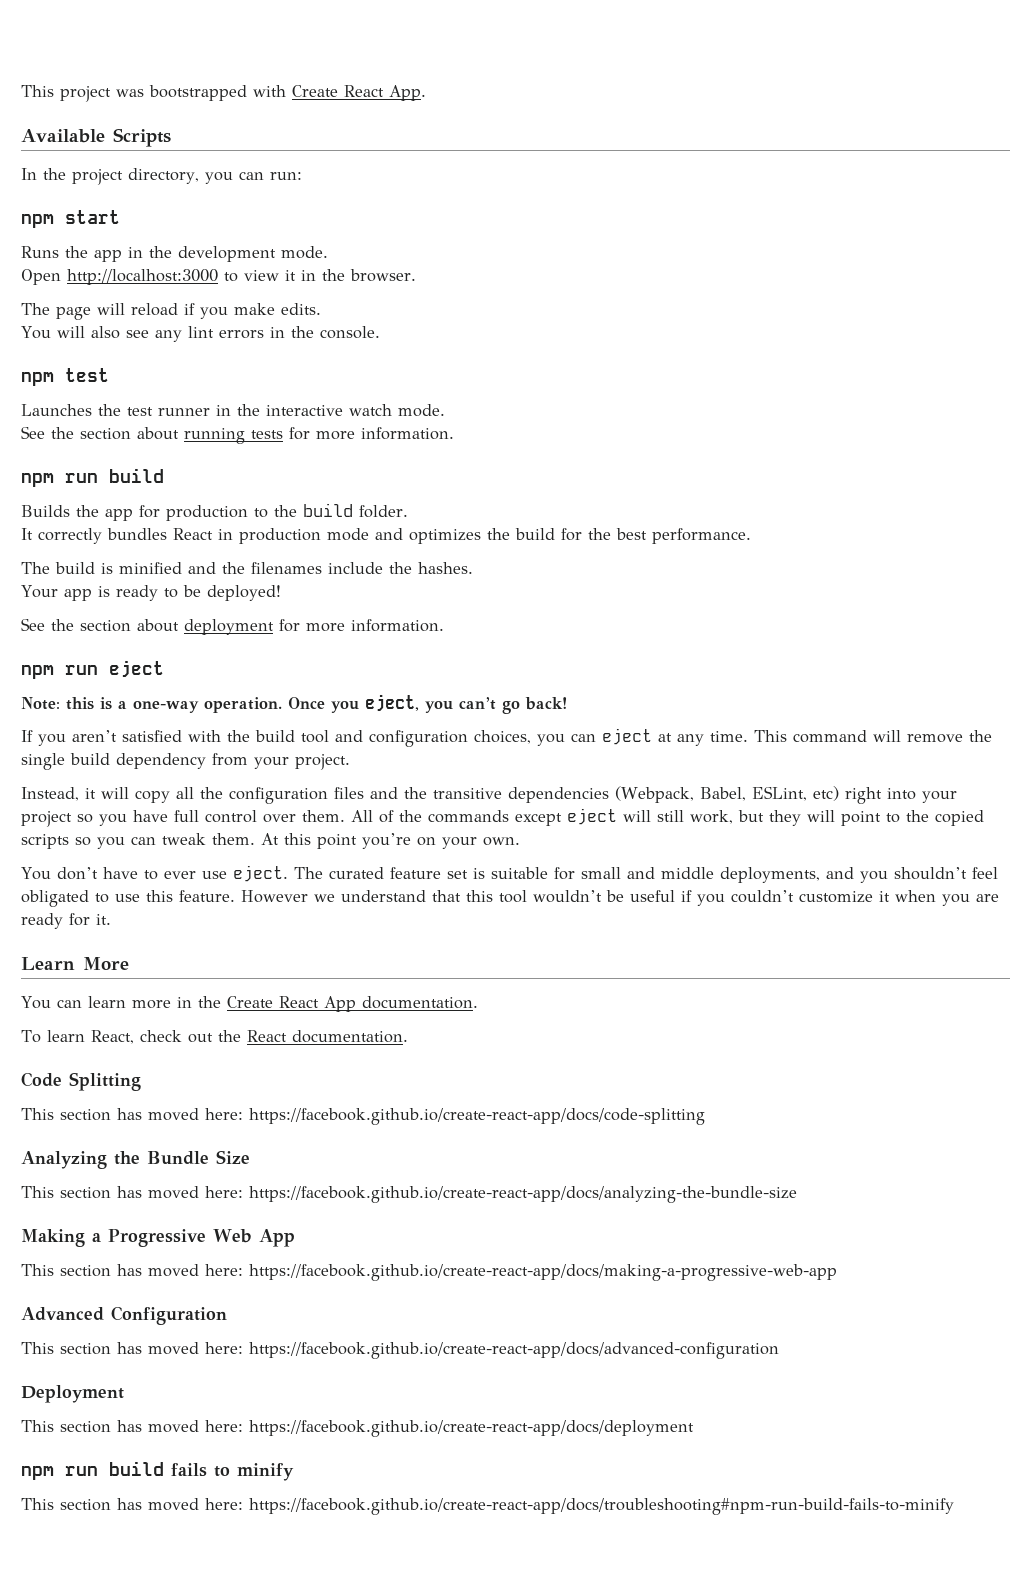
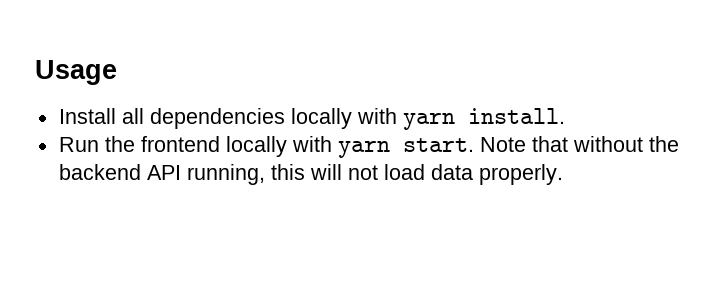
[21,85,426,102] [21,128,171,147] [21,168,302,185] [21,210,120,228] [21,246,328,262] [21,269,416,285] [21,303,321,320] [21,326,380,342] [21,368,109,386] [21,404,445,417] [21,426,454,444] [21,468,164,487] [21,503,408,521] [21,528,751,544] [21,562,473,574] [21,585,281,601] [21,618,444,635] [21,660,164,679] [21,694,567,714] [21,728,992,747] [21,753,350,770] [21,786,957,804] [21,808,984,827] [21,833,520,849] [21,865,998,883] [21,890,999,907] [21,913,111,929] [21,957,129,970] [21,996,478,1012] [21,1030,408,1044] [21,1072,141,1091] [21,1108,705,1125] [21,1150,250,1169] [21,1186,797,1203] [21,1229,295,1247] [21,1264,837,1281] [21,1306,227,1325] [21,1342,779,1359] [21,1385,124,1403] [21,1420,694,1437] [21,1461,294,1481] [21,1498,954,1515] This project was bootstrapped with Create React App. // Available Scripts // In the project directory, you can run: // npm start // Runs the app in the development mode. // Open http://localhost:3000 to view it in the browser. // The page will reload if you make edits. // You will also see any lint errors in the console. // npm test // Launches the test runner in the interactive watch mode. // See the section about running tests for more information. // npm run build // Builds the app for production to the build folder. // It correctly bundles React in production mode and optimizes the build for the best performance. // The build is minified and the filenames include the hashes. // Your app is ready to be deployed! // See the section about deployment for more information. // npm run eject // Note: this is a one-way operation. Once you eject, you can’t go back! // If you aren’t satisfied with the build tool and configuration choices, you can eject at any time. This command will remove the single build dependency from your project. // Instead, it will copy all the configuration files and the transitive dependencies (Webpack, Babel, ESLint, etc) right into your project so you have full control over them. All of the commands except eject will still work, but they will point to the copied scripts so you can tweak them. At this point you’re on your own. // You don’t have to ever use eject. The curated feature set is suitable for small and middle deployments, and you shouldn’t feel obligated to use this feature. However we understand that this tool wouldn’t be useful if you couldn’t customize it when you are ready for it. // Learn More // You can learn more in the Create React App documentation. // To learn React, check out the React documentation. // Code Splitting // This section has moved here: https://facebook.github.io/create-react-app/docs/code-splitting // Analyzing the Bundle Size // This section has moved here: https://facebook.github.io/create-react-app/docs/analyzing-the-bundle-size // Making a Progressive Web App // This section has moved here: https://facebook.github.io/create-react-app/docs/making-a-progressive-web-app // Advanced Configuration // This section has moved here: https://facebook.github.io/create-react-app/docs/advanced-configuration // Deployment // This section has moved here: https://facebook.github.io/create-react-app/docs/deployment // npm run build fails to minify // This section has moved here: https://facebook.github.io/create-react-app/docs/troubleshooting#npm-run-build-fails-to-minify -> [35,60,117,85] [58,108,565,130] [58,136,679,158] [58,164,563,185] Usage // Install all dependencies locally with yarn install. // Run the frontend locally with yarn start. Note that without the backend API running, this will not load data properly.

